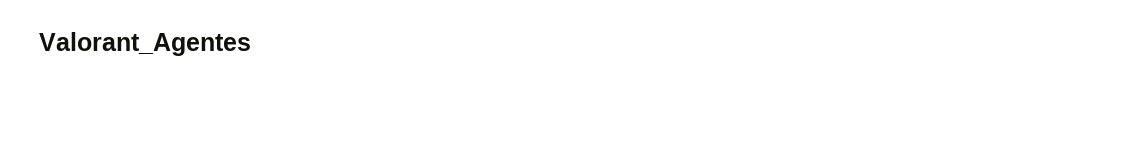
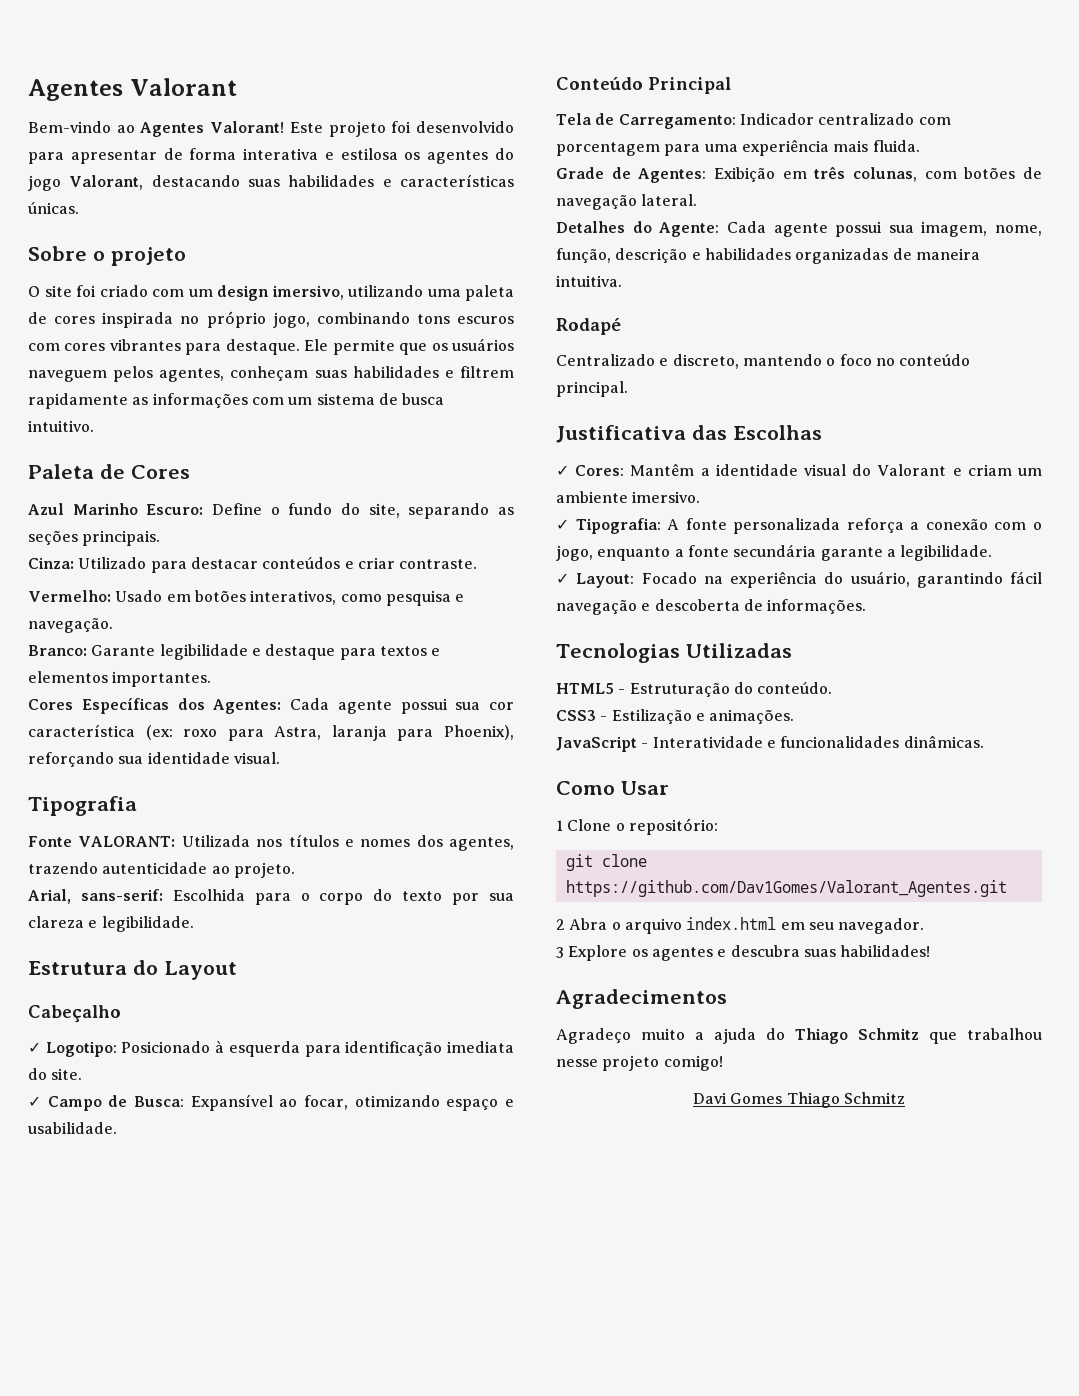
[39,32,251,56] Valorant_Agentes -> [28,78,237,101] [28,121,514,137] [28,148,514,164] [28,174,514,191] [27,202,79,214] [28,246,186,266] [28,285,514,301] [28,311,514,328] [28,338,515,355] [28,366,515,382] [28,393,445,409] [28,420,94,432] [28,464,190,479] [28,503,514,519] [28,530,161,546] [28,557,478,573] [28,590,465,606] [28,618,113,633] [28,644,441,660] [28,671,212,687] [28,698,514,714] [28,724,514,741] [28,752,280,767] [28,796,137,816] [28,834,514,851] [28,862,295,878] [28,889,515,905] [28,916,194,932] [28,960,237,980] [28,1005,121,1023] [28,1040,514,1057] [28,1068,83,1080] [28,1094,514,1111] [28,1122,117,1134] [556,77,731,94] [556,113,951,129] [556,139,920,156] [556,166,1042,183] [556,194,698,210] [556,221,1042,237] [556,248,980,264] [556,275,622,287] [556,317,621,335] [556,354,971,369] [556,381,628,397] [556,425,822,443] [556,463,1042,476] [556,491,701,503] [556,518,1042,534] [556,544,993,561] [556,571,1042,588] [556,599,867,615] [556,643,792,663] [556,682,833,697] [556,709,795,724] [556,735,984,752] [556,781,669,795] [556,818,718,835] [565,854,647,871] [565,880,1007,897] [556,917,925,934] [556,945,931,961] [556,989,727,1009] [556,1028,1042,1044] [556,1055,723,1071] [693,1092,905,1108] Agentes Valorant // Bem-vindo ao Agentes Valorant! Este projeto foi desenvolvido para apresentar de forma interativa e estilosa os agentes do jogo Valorant, destacando suas habilidades e características únicas. // Sobre o projeto // O site foi criado com um design imersivo, utilizando uma paleta de cores inspirada no próprio jogo, combinando tons escuros com cores vibrantes para destaque. Ele permite que os usuários naveguem pelos agentes, conheçam suas habilidades e filtrem rapidamente as informações com um sistema de busca intuitivo. // Paleta de Cores // Azul Marinho Escuro: Define o fundo do site, separando as seções principais. // Cinza: Utilizado para destacar conteúdos e criar contraste. // Vermelho: Usado em botões interativos, como pesquisa e navegação. // Branco: Garante legibilidade e destaque para textos e elementos importantes. // Cores Específicas dos Agentes: Cada agente possui sua cor característica (ex: roxo para Astra, laranja para Phoenix), reforçando sua identidade visual. // Tipografia // Fonte VALORANT: Utilizada nos títulos e nomes dos agentes, trazendo autenticidade ao projeto. // Arial, sans-serif: Escolhida para o corpo do texto por sua clareza e legibilidade. // Estrutura do Layout // Cabeçalho // ✓ Logotipo: Posicionado à esquerda para identificação imediata do site. // ✓ Campo de Busca: Expansível ao focar, otimizando espaço e usabilidade. // Conteúdo Principal // Tela de Carregamento: Indicador centralizado com porcentagem para uma experiência mais fluida. // Grade de Agentes: Exibição em três colunas, com botões de navegação lateral. // Detalhes do Agente: Cada agente possui sua imagem, nome, função, descrição e habilidades organizadas de maneira intuitiva. // Rodapé // Centralizado e discreto, mantendo o foco no conteúdo principal. // Justificativa das Escolhas // ✓ Cores: Mantêm a identidade visual do Valorant e criam um ambiente imersivo. // ✓ Tipografia: A fonte personalizada reforça a conexão com o jogo, enquanto a fonte secundária garante a legibilidade. // ✓ Layout: Focado na experiência do usuário, garantindo fácil navegação e descoberta de informações. // Tecnologias Utilizadas // HTML5 - Estruturação do conteúdo. // CSS3 - Estilização e animações. // JavaScript - Interatividade e funcionalidades dinâmicas. // Como Usar // 1 Clone o repositório: // git clone https://github.com/Dav1Gomes/Valorant_Agentes.git // 2 Abra o arquivo index.html em seu navegador. // 3 Explore os agentes e descubra suas habilidades! // Agradecimentos // Agradeço muito a ajuda do Thiago Schmitz que trabalhou nesse projeto comigo! // Davi Gomes Thiago Schmitz

